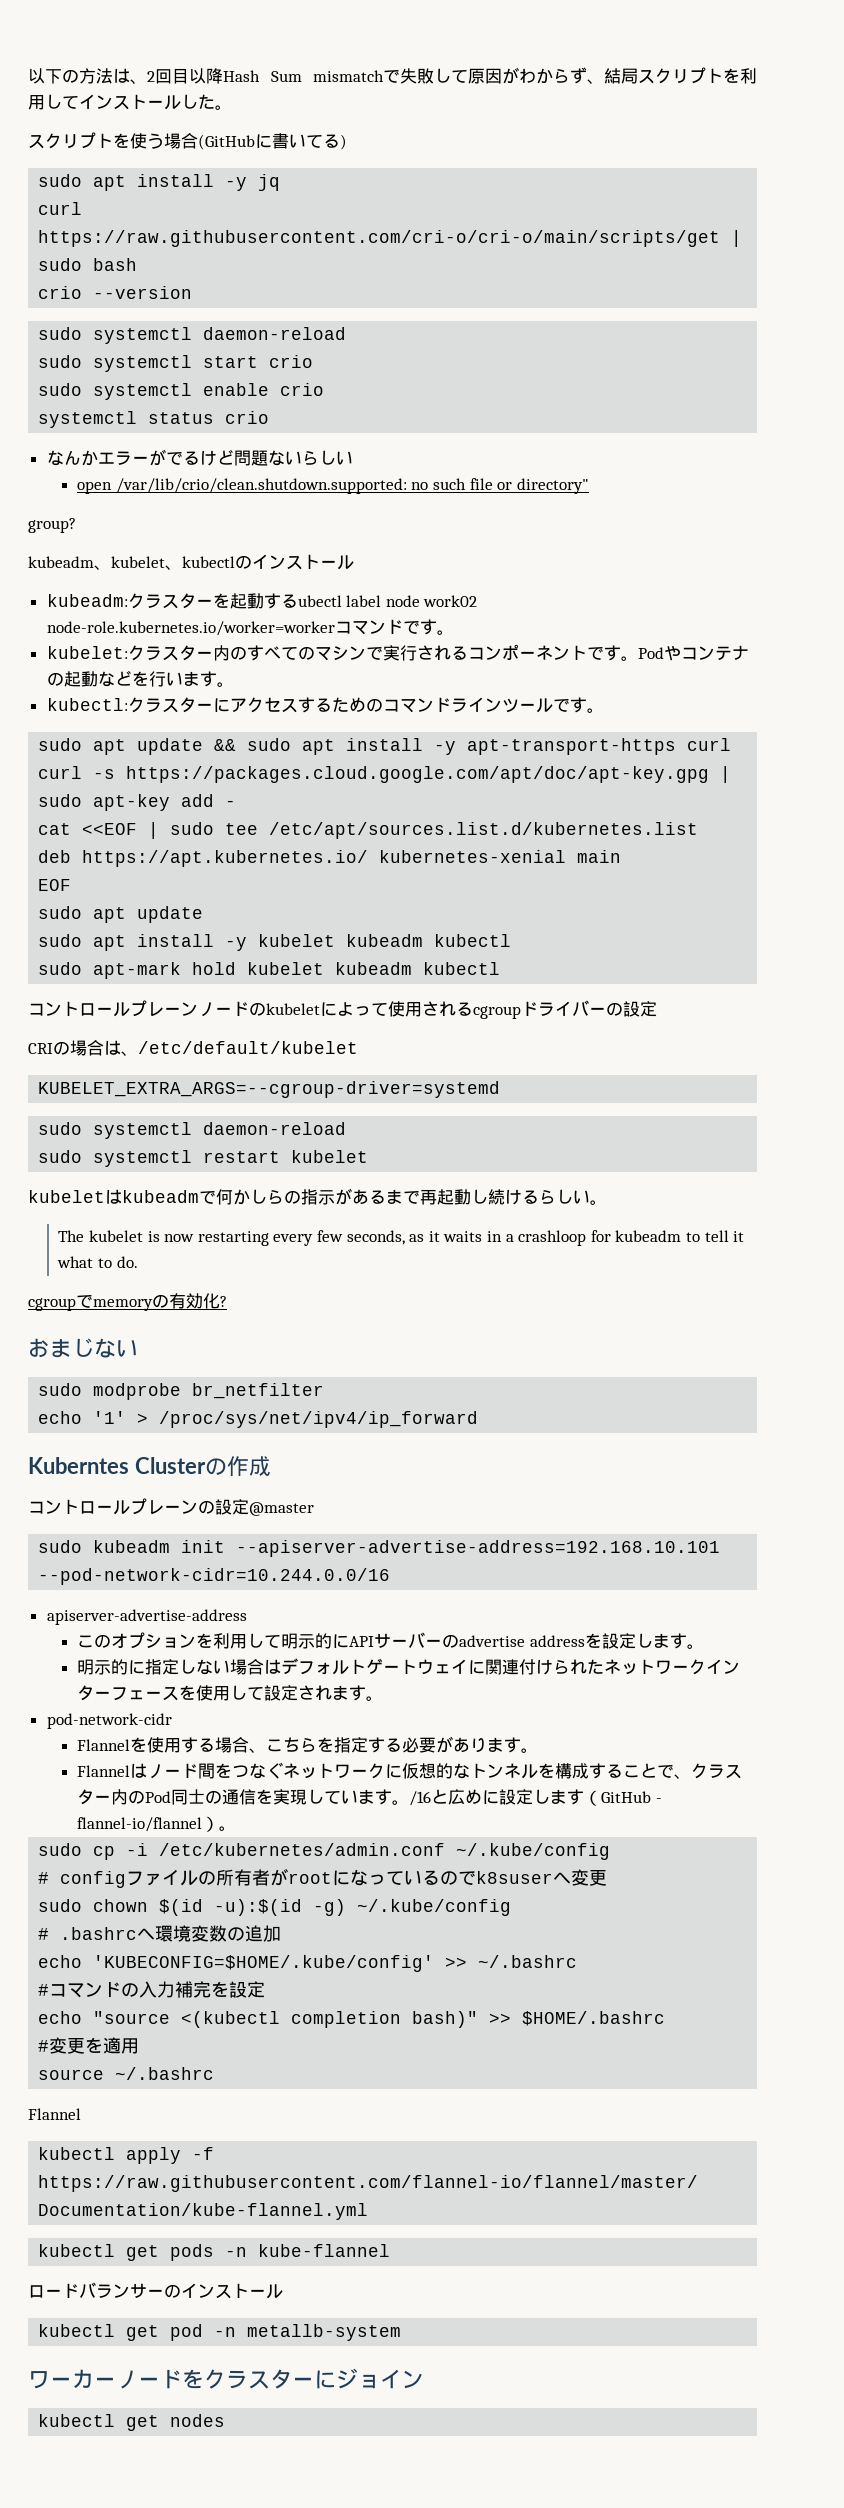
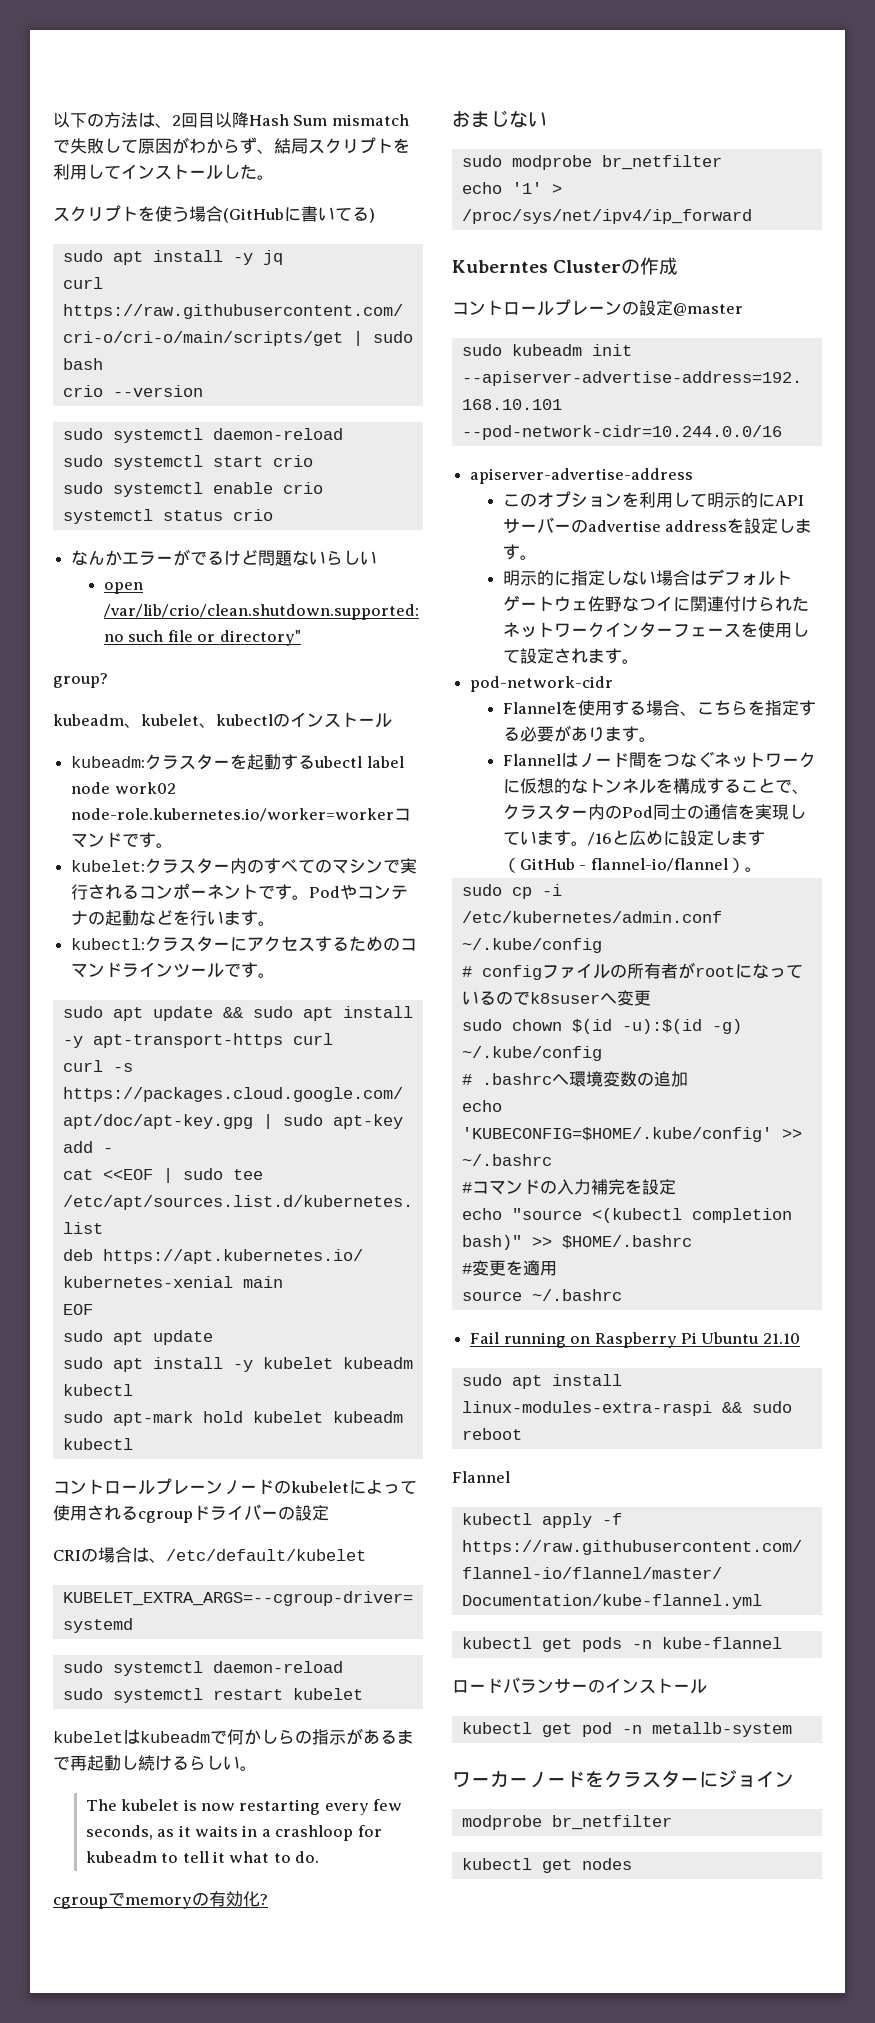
(452, 1669) none -> [587,596,656,612] 佐野なつ
(215, 2073) none -> [470,1332,800,1348] [461,1374,622,1389] [461,1401,792,1416] [461,1428,522,1440] // Fail running on Raspberry Pi Ubuntu 21.10 // sudo apt install linux-modules-extra-raspi && sudo reboot
(424, 2379) none -> [461,1815,672,1830] // modprobe br_netfilter

